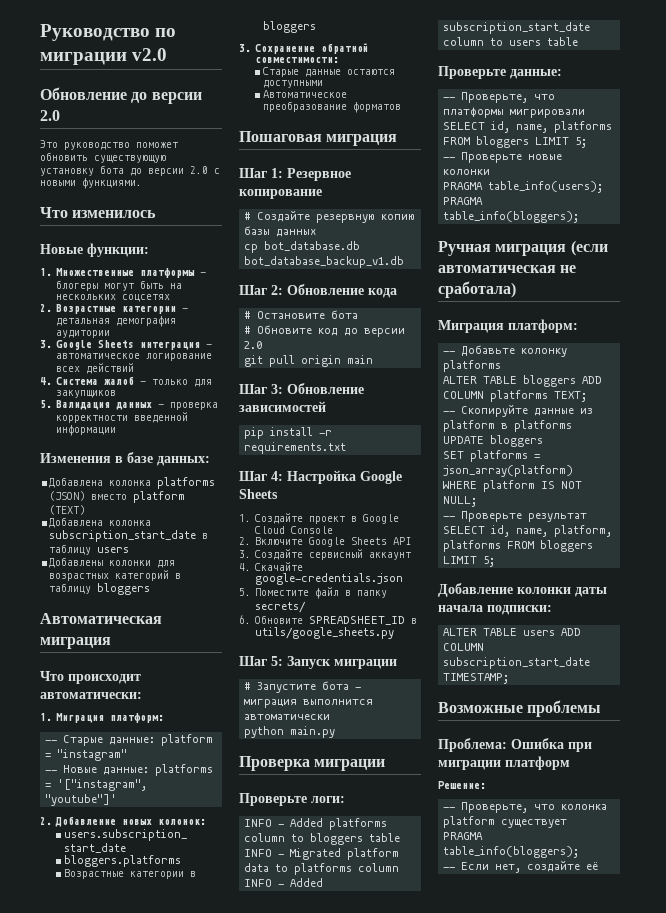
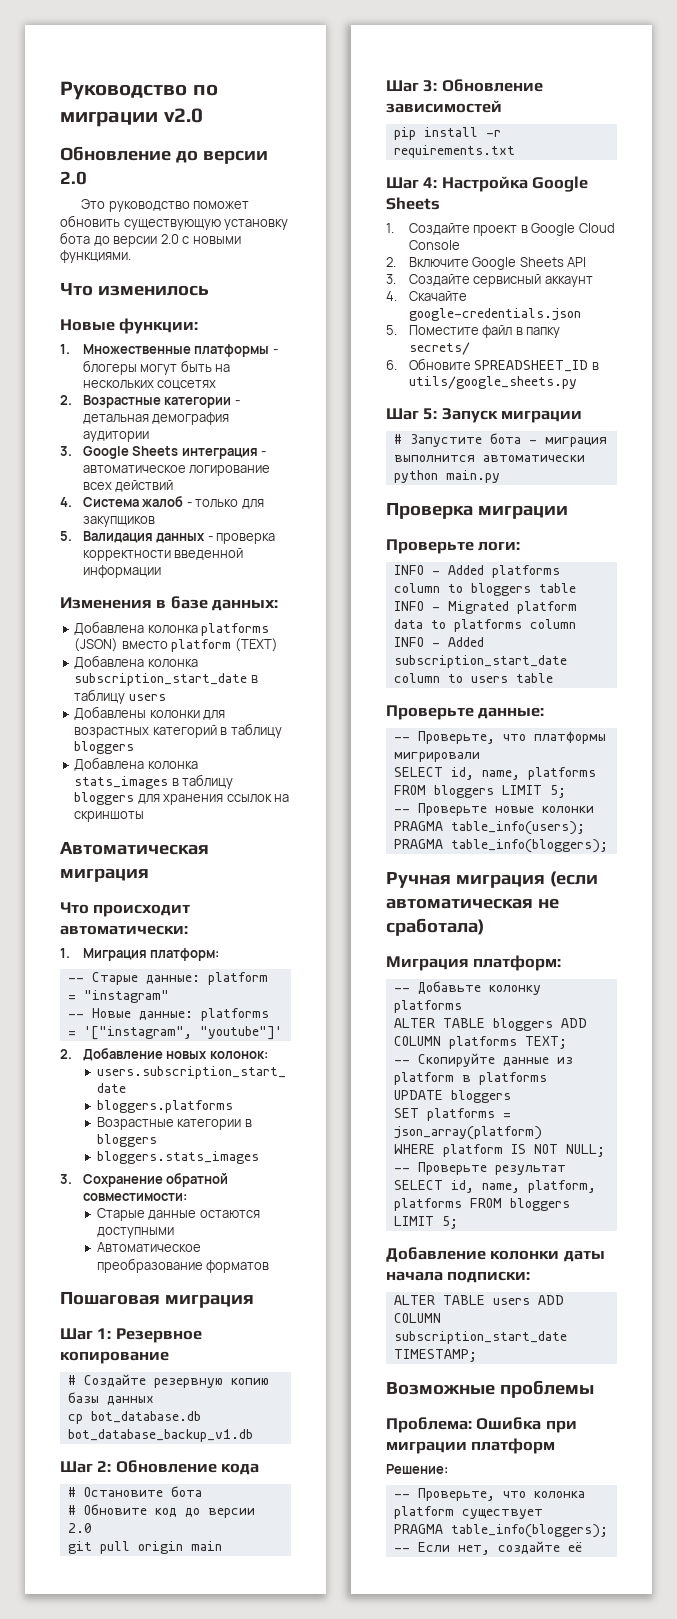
(151, 589) none -> [74,757,198,771] [74,774,234,789] [74,792,290,805] [74,811,145,822] // Добавлена колонка stats_images в таблицу bloggers для хранения ссылок на скриншоты
(316, 27) none -> [96,1151,259,1164] // bloggers.stats_images

